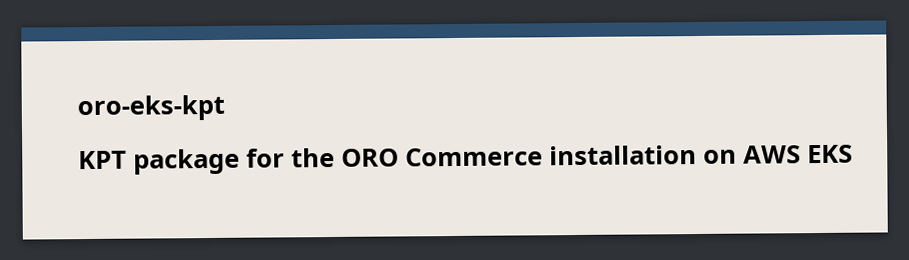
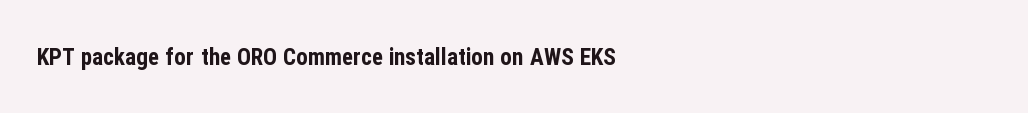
[77,94,225,122] oro-eks-kpt // -> (37, 56) none

